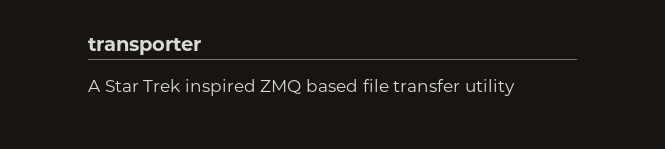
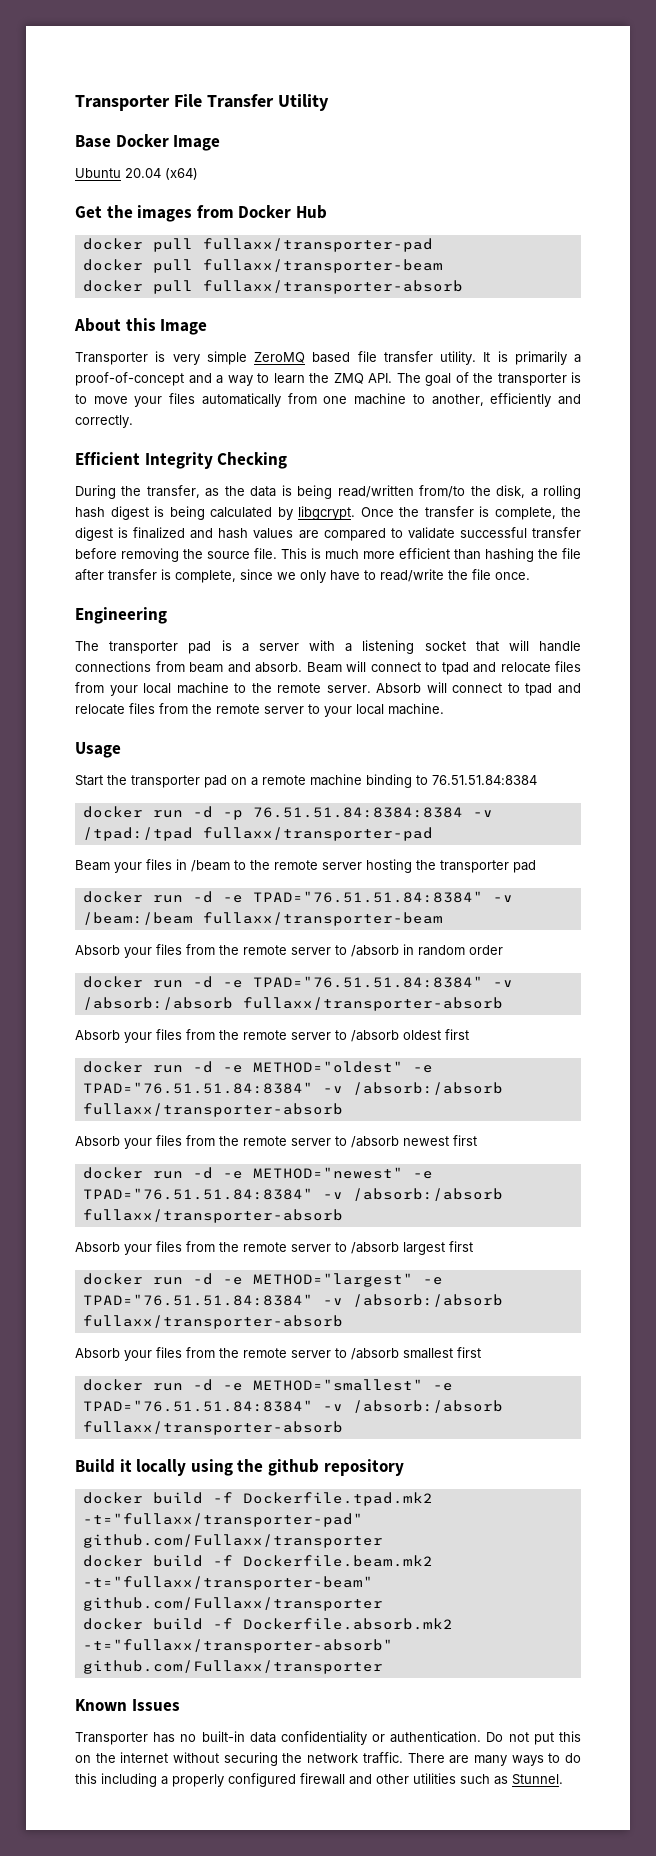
[88,38,201,55] [88,79,515,96] transporter // A Star Trek inspired ZMQ based file transfer utility -> [75,94,329,111] [75,134,221,151] [75,168,198,180] [75,205,327,222] [82,238,433,252] [82,259,443,273] [82,280,463,294] [74,318,208,335] [75,351,581,365] [75,372,581,386] [75,393,582,407] [75,415,133,428] [75,452,288,469] [75,485,581,499] [75,506,581,520] [75,527,581,541] [75,548,581,562] [75,569,530,583] [75,607,167,624] [75,640,582,654] [75,661,581,675] [75,682,582,696] [75,703,444,717] [75,742,121,758] [75,774,537,788] [82,806,493,820] [82,827,433,841] [75,859,536,873] [82,891,513,903] [82,912,443,926] [75,944,503,958] [82,976,513,988] [82,997,503,1011] [75,1029,469,1043] [82,1061,433,1073] [82,1082,503,1095] [82,1103,343,1117] [75,1135,477,1149] [82,1167,433,1179] [82,1188,503,1201] [82,1209,343,1223] [75,1241,473,1255] [82,1273,443,1287] [82,1294,503,1307] [82,1315,343,1329] [75,1347,481,1361] [82,1379,453,1391] [82,1400,503,1413] [82,1421,343,1435] [75,1459,404,1476] [82,1492,433,1506] [82,1513,363,1527] [82,1534,383,1548] [82,1555,433,1567] [82,1576,373,1590] [82,1597,383,1611] [82,1618,453,1630] [82,1639,393,1653] [82,1660,383,1674] [75,1699,180,1711] [75,1731,581,1745] [75,1752,581,1766] [75,1773,563,1787] Transporter File Transfer Utility // Base Docker Image // Ubuntu 20.04 (x64) // Get the images from Docker Hub // docker pull fullaxx/transporter-pad // docker pull fullaxx/transporter-beam // docker pull fullaxx/transporter-absorb // About this Image // Transporter is very simple ZeroMQ based file transfer utility. It is primarily a proof-of-concept and a way to learn the ZMQ API. The goal of the transporter is to move your files automatically from one machine to another, efficiently and correctly. // Efficient Integrity Checking // During the transfer, as the data is being read/written from/to the disk, a rolling hash digest is being calculated by libgcrypt. Once the transfer is complete, the digest is finalized and hash values are compared to validate successful transfer before removing the source file. This is much more efficient than hashing the file after transfer is complete, since we only have to read/write the file once. // Engineering // The transporter pad is a server with a listening socket that will handle connections from beam and absorb. Beam will connect to tpad and relocate files from your local machine to the remote server. Absorb will connect to tpad and relocate files from the remote server to your local machine. // Usage // Start the transporter pad on a remote machine binding to 76.51.51.84:8384 // docker run -d -p 76.51.51.84:8384:8384 -v /tpad:/tpad fullaxx/transporter-pad // Beam your files in /beam to the remote server hosting the transporter pad // docker run -d -e TPAD="76.51.51.84:8384" -v /beam:/beam fullaxx/transporter-beam // Absorb your files from the remote server to /absorb in random order // docker run -d -e TPAD="76.51.51.84:8384" -v /absorb:/absorb fullaxx/transporter-absorb // Absorb your files from the remote server to /absorb oldest first // docker run -d -e METHOD="oldest" -e TPAD="76.51.51.84:8384" -v /absorb:/absorb fullaxx/transporter-absorb // Absorb your files from the remote server to /absorb newest first // docker run -d -e METHOD="newest" -e TPAD="76.51.51.84:8384" -v /absorb:/absorb fullaxx/transporter-absorb // Absorb your files from the remote server to /absorb largest first // docker run -d -e METHOD="largest" -e TPAD="76.51.51.84:8384" -v /absorb:/absorb fullaxx/transporter-absorb // Absorb your files from the remote server to /absorb smallest first // docker run -d -e METHOD="smallest" -e TPAD="76.51.51.84:8384" -v /absorb:/absorb fullaxx/transporter-absorb // Build it locally using the github repository // docker build -f Dockerfile.tpad.mk2 -t="fullaxx/transporter-pad" github.com/Fullaxx/transporter // docker build -f Dockerfile.beam.mk2 -t="fullaxx/transporter-beam" github.com/Fullaxx/transporter // docker build -f Dockerfile.absorb.mk2 -t="fullaxx/transporter-absorb" github.com/Fullaxx/transporter // Known Issues // Transporter has no built-in data confidentiality or authentication. Do not put this on the internet without securing the network traffic. There are many ways to do this including a properly configured firewall and other utilities such as Stunnel.

